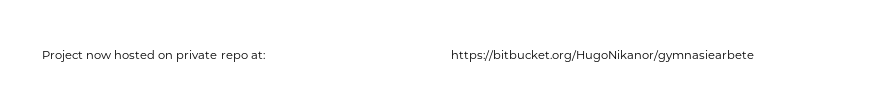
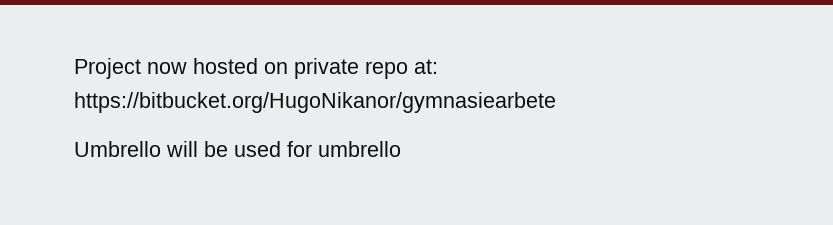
(754, 56) none -> [74,141,401,157] // Umbrello will be used for umbrello

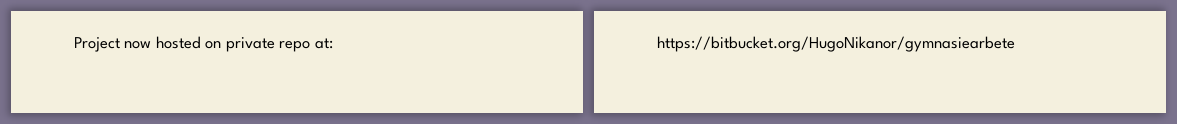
[74,141,401,157] // Umbrello will be used for umbrello -> (1015, 44) none

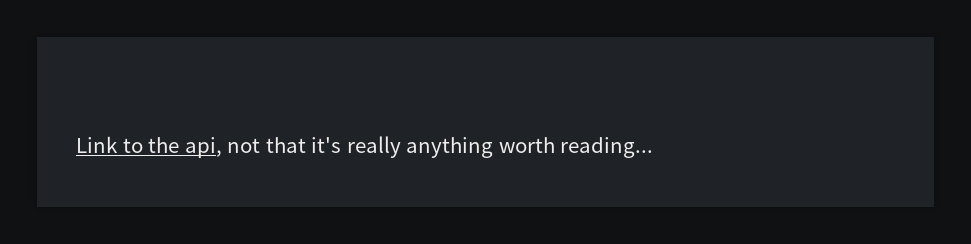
[74,36,1015,52] Project now hosted on private repo at: https://bitbucket.org/HugoNikanor/gymnasiearbete -> [76,136,654,158] Link to the api, not that it's really anything worth reading...

